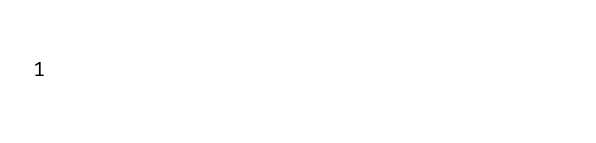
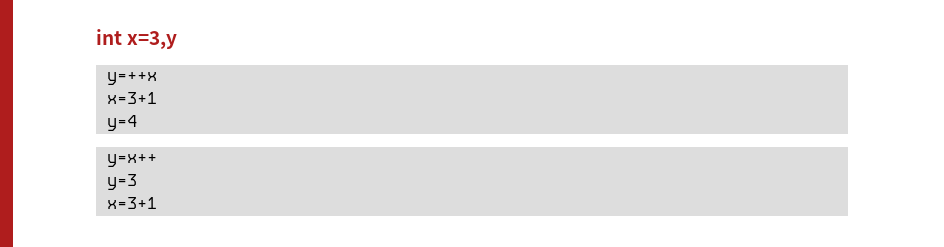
[33,62,45,76] 1 -> [96,29,178,49] [107,72,158,85] [107,92,158,104] [107,115,138,131] [107,154,158,167] [107,174,138,190] [107,197,158,209] int x=3,y // y=++x // x=3+1 // y=4 // y=x++ // y=3 // x=3+1

